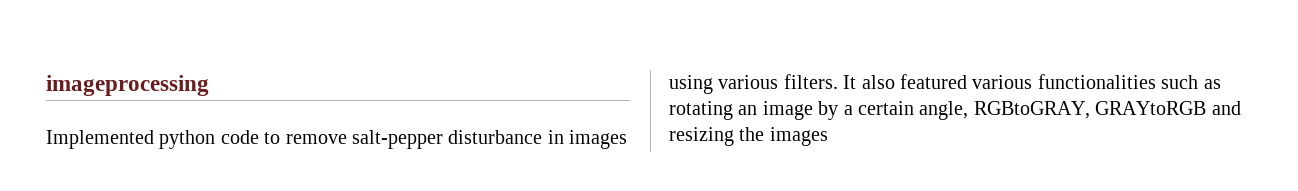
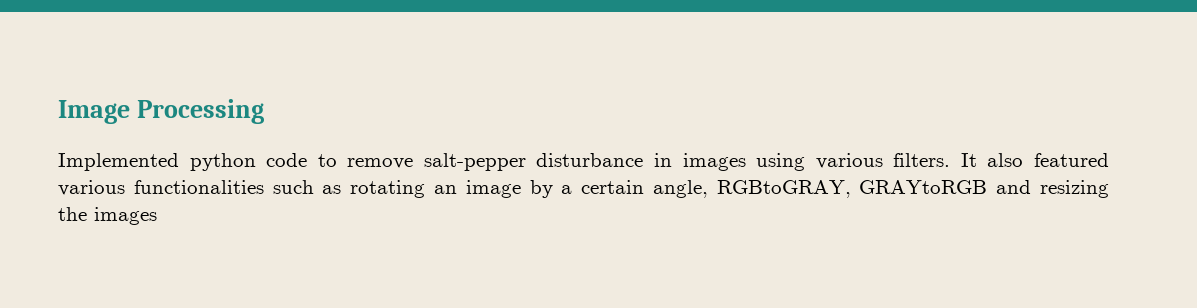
[46,75,209,96] imageprocessing -> [58,99,265,124] Image Processing

